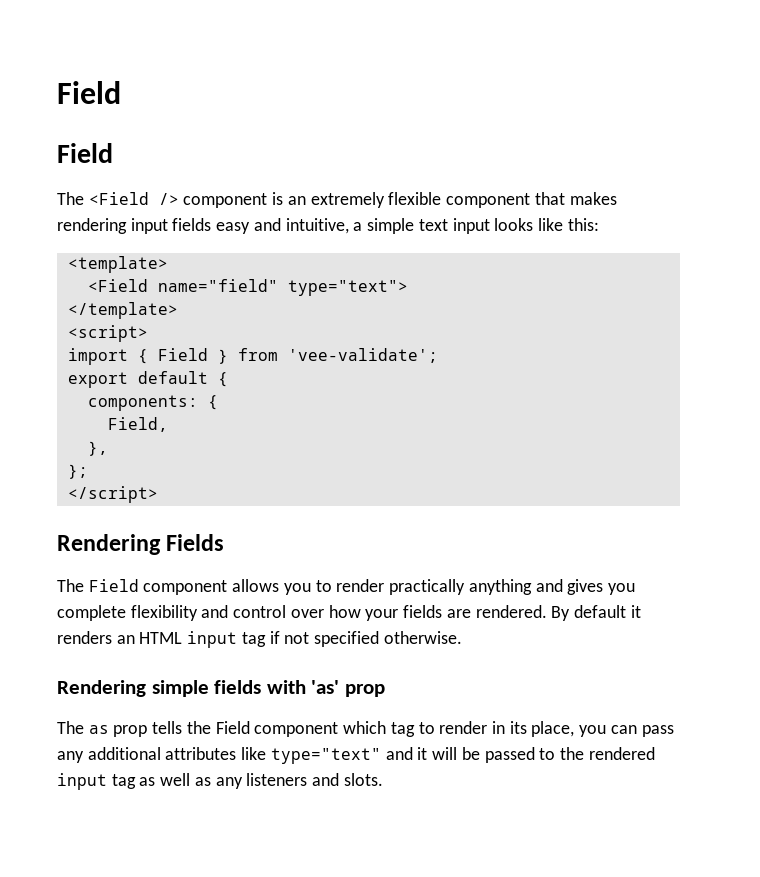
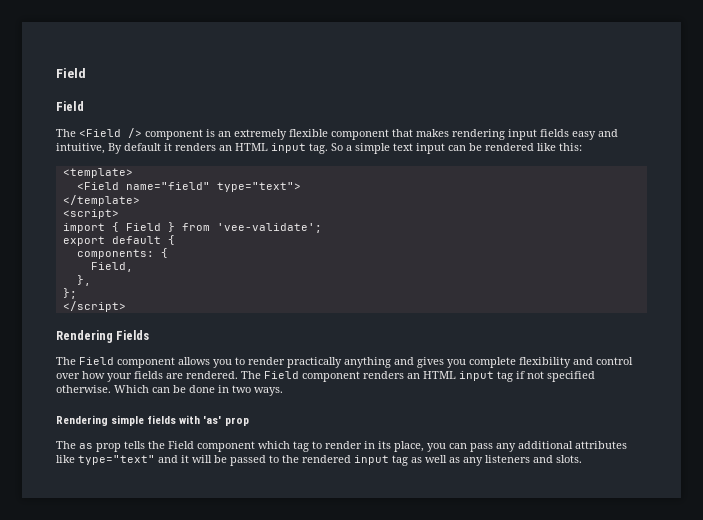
(349, 226) none -> [108,143,343,154] By default it renders an HTML input tag. So
[494,218,534,231] looks -> [448,143,534,151] can be rendered
[551,605,641,621] By default it -> [241,371,360,382] The Field component
(462, 637) none -> [114,385,283,396] Which can be done in two ways.

